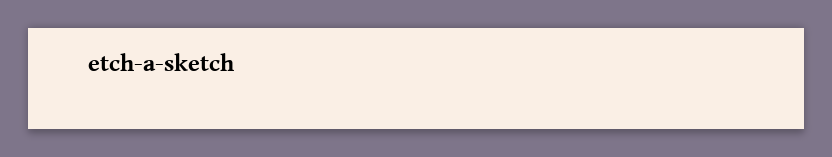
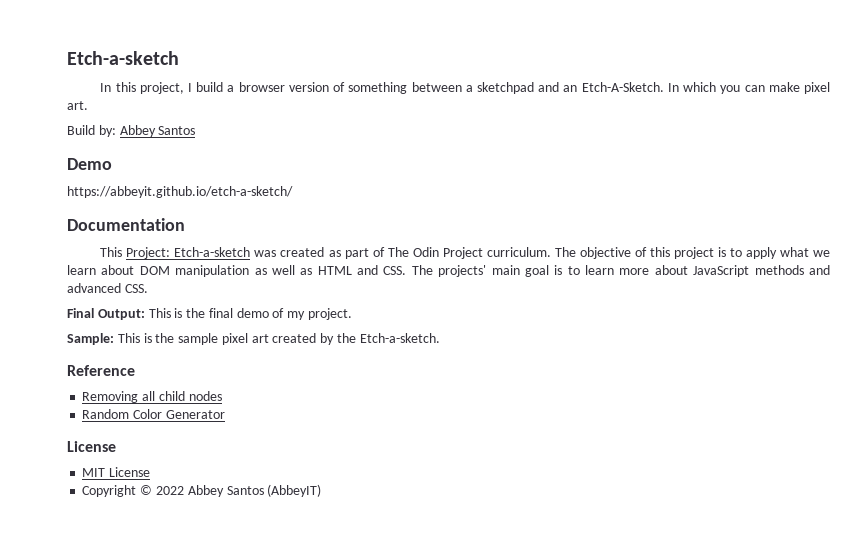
[88,53,234,71] etch-a-sketch -> [67,51,179,65] [100,82,830,94] [67,101,88,110] [67,125,196,137] [67,158,112,170] [67,186,293,198] [67,218,185,231] [100,247,830,259] [67,265,831,277] [67,283,148,293] [67,308,353,320] [67,333,440,345] [67,365,135,376] [82,391,222,403] [82,409,225,419] [67,441,116,452] [82,467,151,477] [82,484,322,497] Etch-a-sketch // In this project, I build a browser version of something between a sketchpad and an Etch-A-Sketch. In which you can make pixel art. // Build by: Abbey Santos // Demo // https://abbeyit.github.io/etch-a-sketch/ // Documentation // This Project: Etch-a-sketch was created as part of The Odin Project curriculum. The objective of this project is to apply what we learn about DOM manipulation as well as HTML and CSS. The projects' main goal is to learn more about JavaScript methods and advanced CSS. // Final Output: This is the final demo of my project. // Sample: This is the sample pixel art created by the Etch-a-sketch. // Reference // Removing all child nodes // Random Color Generator // License // MIT License // Copyright © 2022 Abbey Santos (AbbeyIT)

